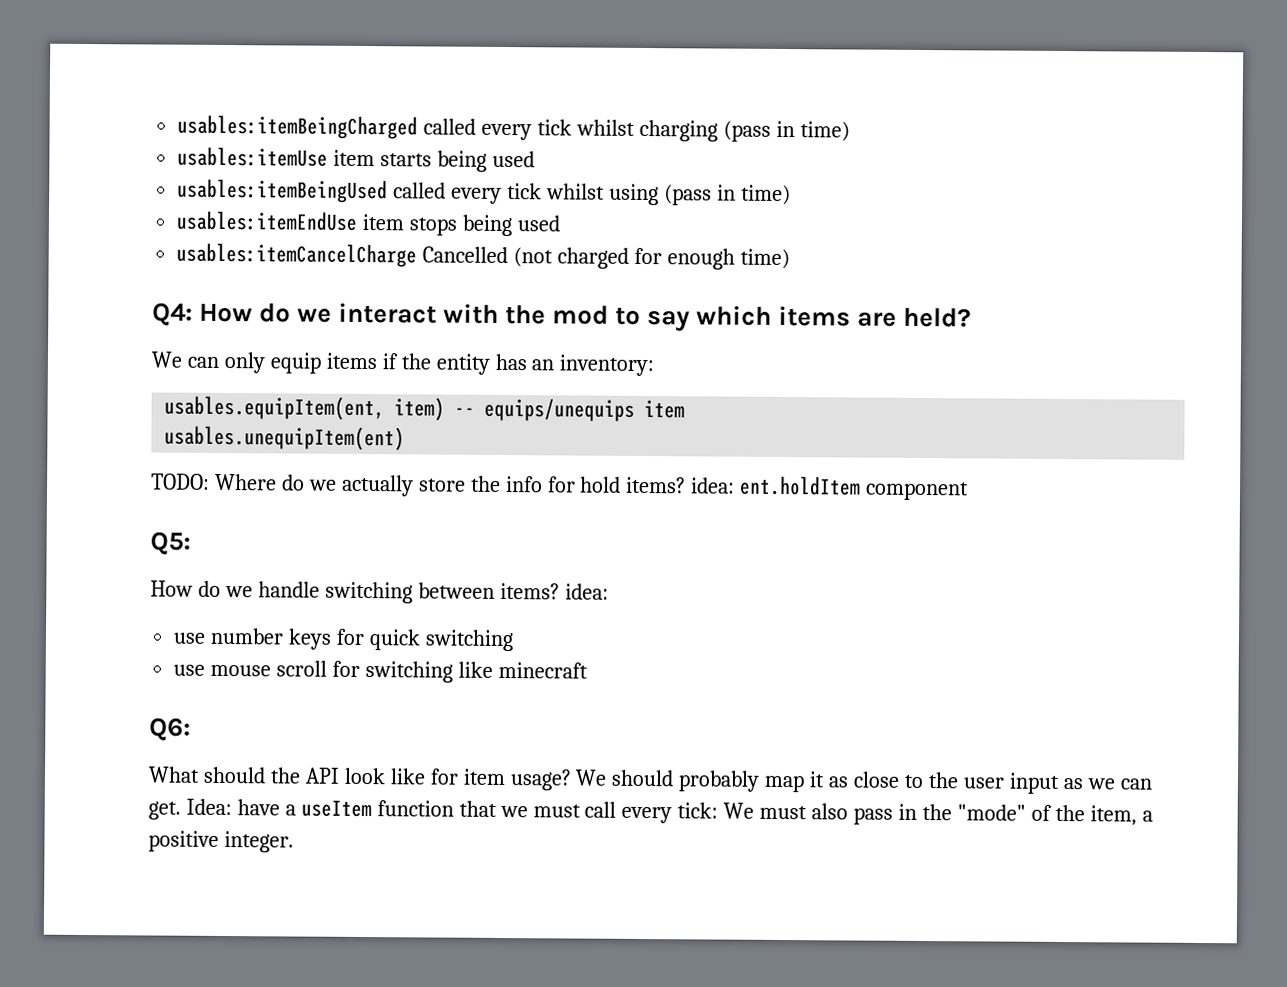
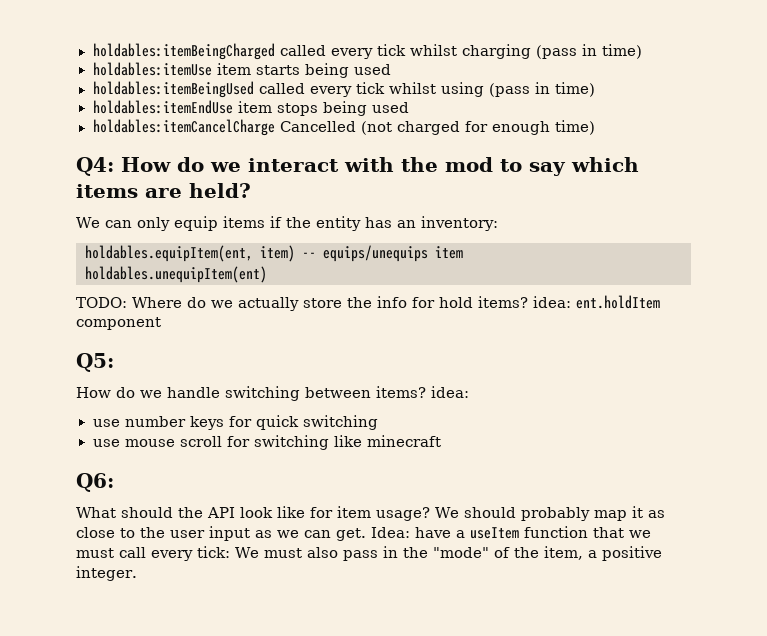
[177,114,419,140] usables:itemBeingCharged -> [92,43,275,60] holdables:itemBeingCharged
[177,146,329,167] usables:itemUse -> [92,62,212,76] holdables:itemUse
[177,178,389,204] usables:itemBeingUsed -> [92,81,254,98] holdables:itemBeingUsed
[176,210,359,231] usables:itemEndUse -> [92,100,233,114] holdables:itemEndUse
[176,242,418,268] usables:itemCancelCharge -> [92,119,275,136] holdables:itemCancelCharge
[164,395,386,421] usables.equipItem(ent, -> [85,245,253,262] holdables.equipItem(ent,
[164,425,406,451] usables.unequipItem(ent) -> [85,266,267,283] holdables.unequipItem(ent)

